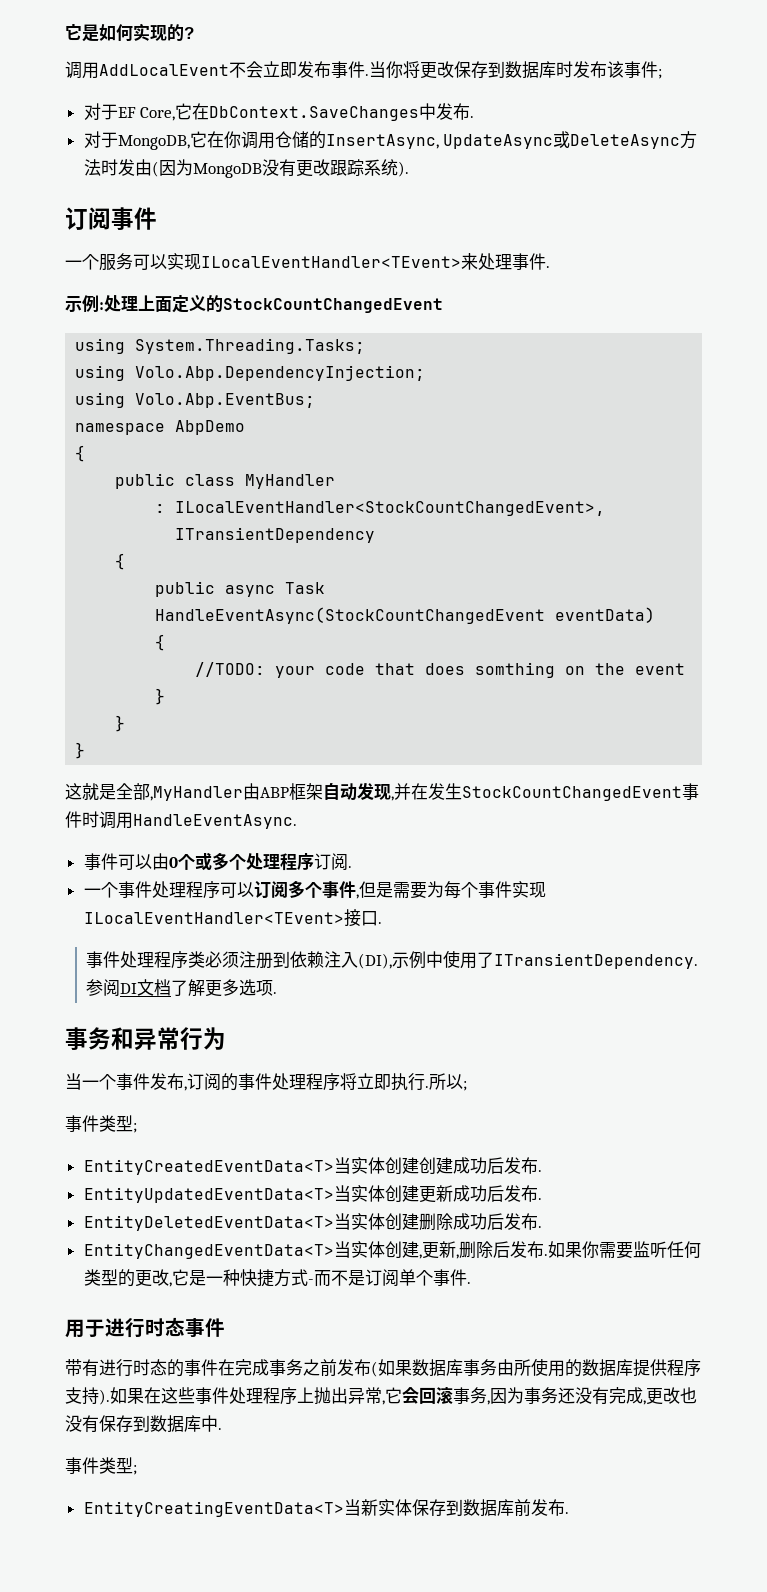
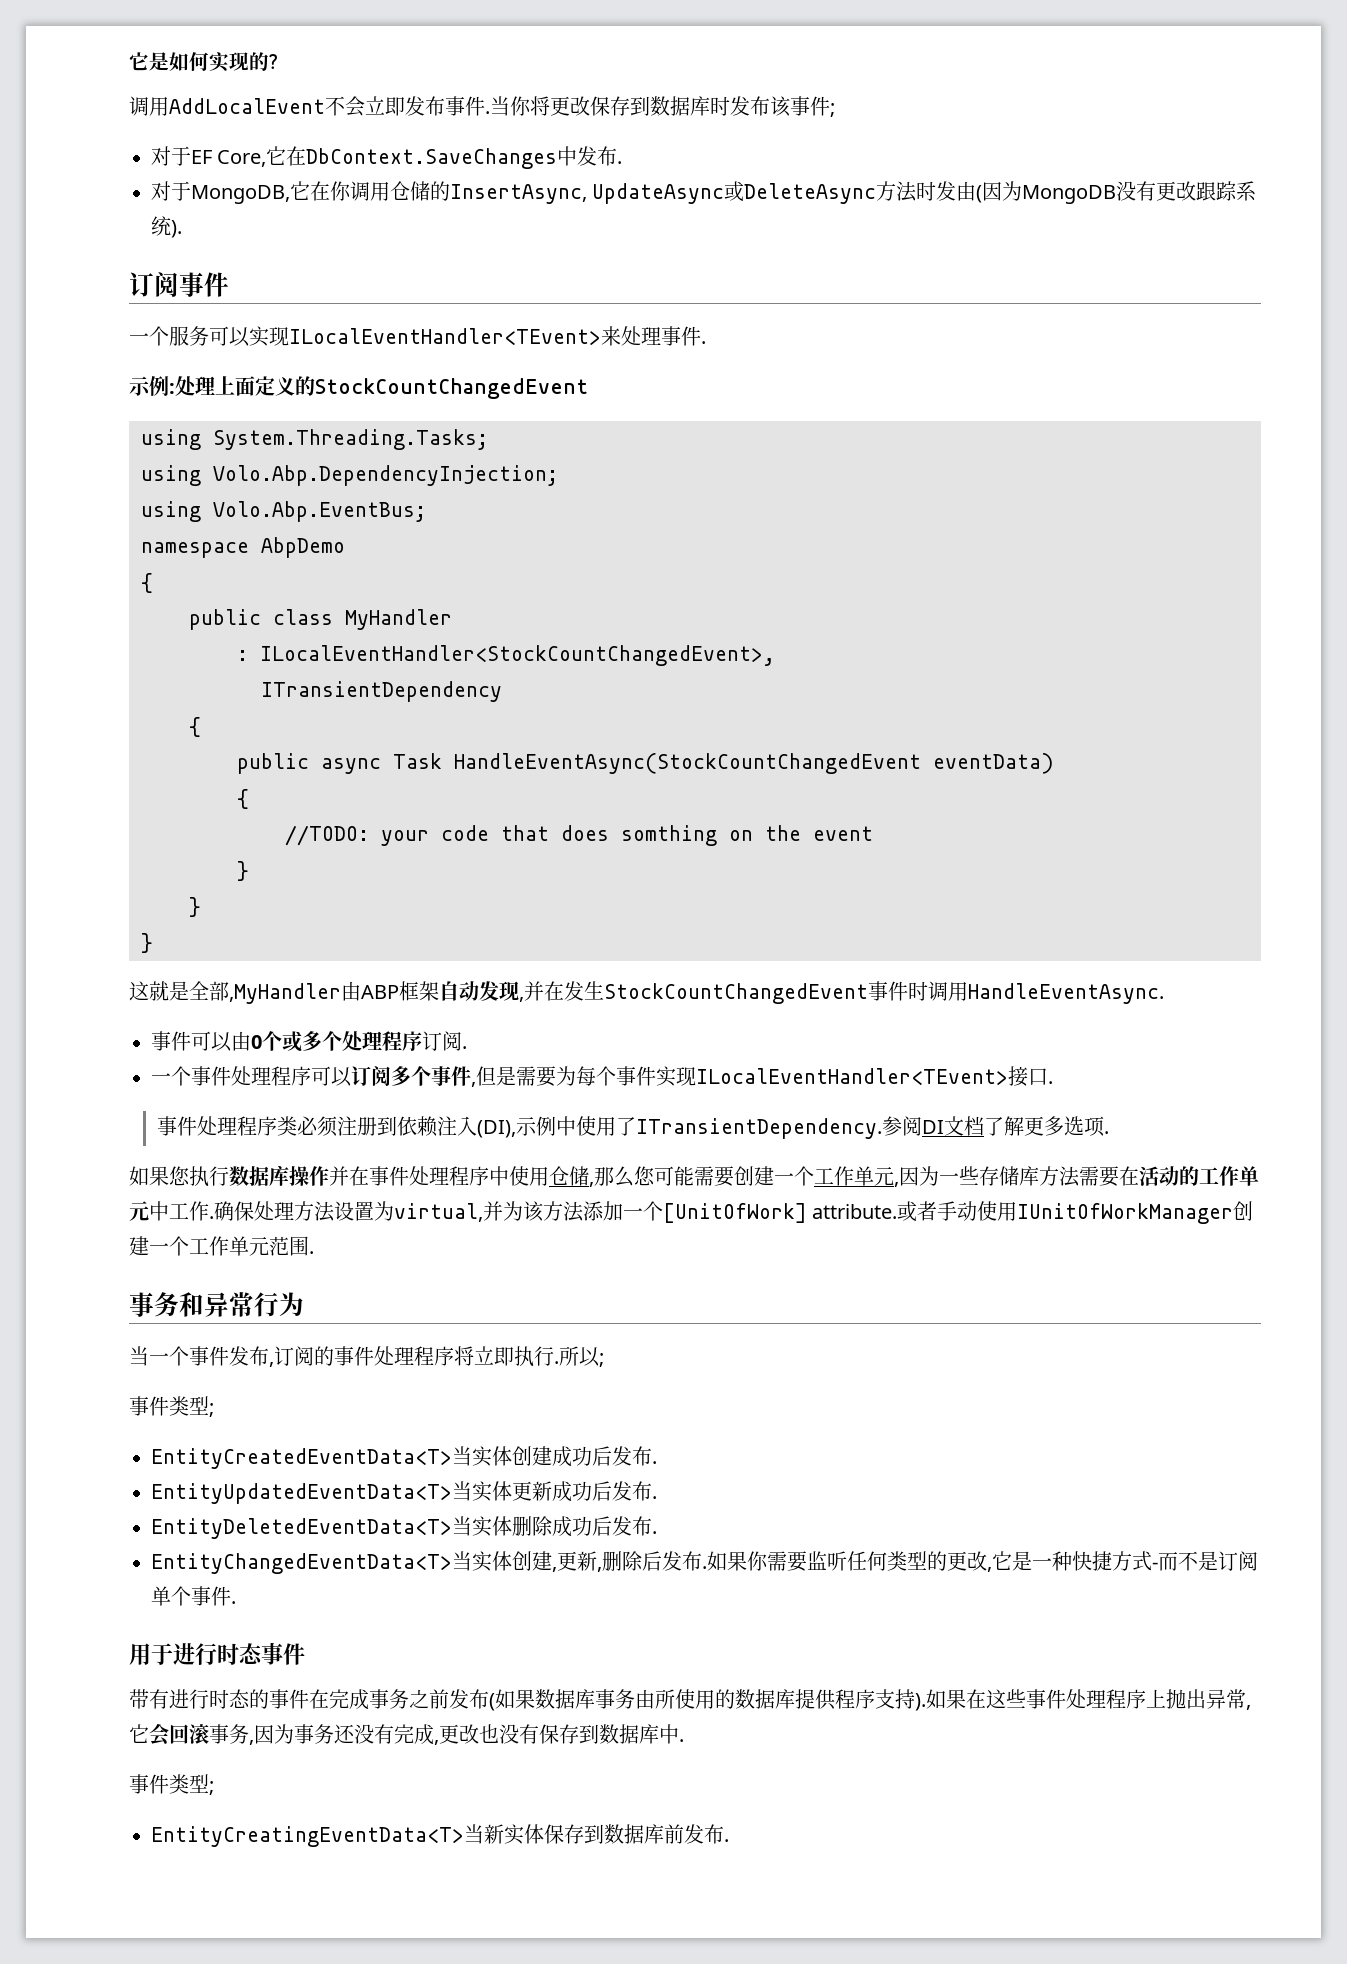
(278, 993) none -> [129,1165,1259,1187] [129,1201,1254,1224] [129,1236,314,1256] // 如果您执行数据库操作并在事件处理程序中使用仓储,那么您可能需要创建一个工作单元,因为一些存储库方法需要在活动的工作单元中工作.确保处理方法设置为virtual,并为该方法添加一个[UnitOfWork] attribute.或者手动使用IUnitOfWorkManager创建一个工作单元范围.
[418,1157,453,1175] 创建 -> (552, 1456) none
[384,1185,419,1203] 创建 -> (512, 1491) none
[384,1213,419,1231] 创建 -> (512, 1526) none

